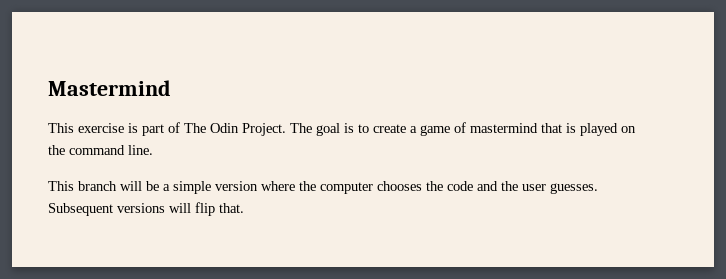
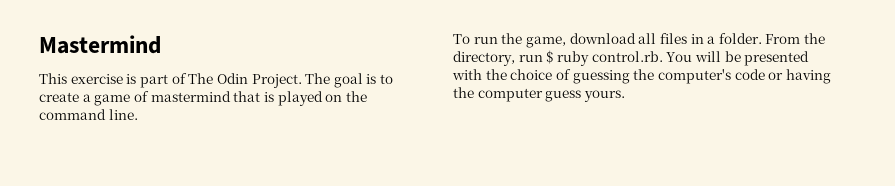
[48,181,598,194] [48,202,244,216] This branch will be a simple version where the computer chooses the code and the user guesses. Subsequent versions will flip that. -> [453,33,826,48] [453,50,810,66] [452,69,831,84] [453,87,625,102] To run the game, download all files in a folder. From the directory, run $ ruby control.rb. You will be presented with the choice of guessing the computer's code or having the computer guess yours.

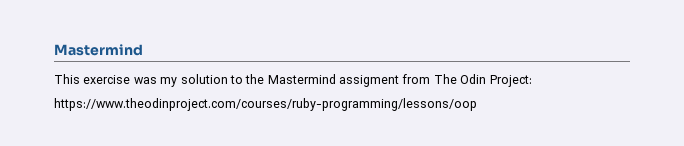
[126,73,394,88] [39,91,367,106] [39,109,138,120] [453,33,826,48] [453,50,810,66] [452,69,831,84] [453,87,625,102] is part of The Odin Project. The goal is to create a game of mastermind that is played on the command line. // To run the game, download all files in a folder. From the directory, run $ ruby control.rb. You will be presented with the choice of guessing the computer's code or having the computer guess yours. -> [133,74,532,87] [54,98,477,111] was my solution to the Mastermind assigment from The Odin Project: // https://www.theodinproject.com/courses/ruby-programming/lessons/oop

